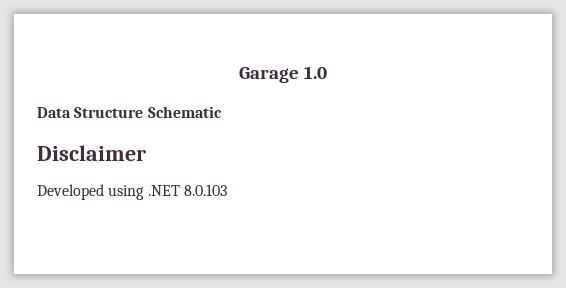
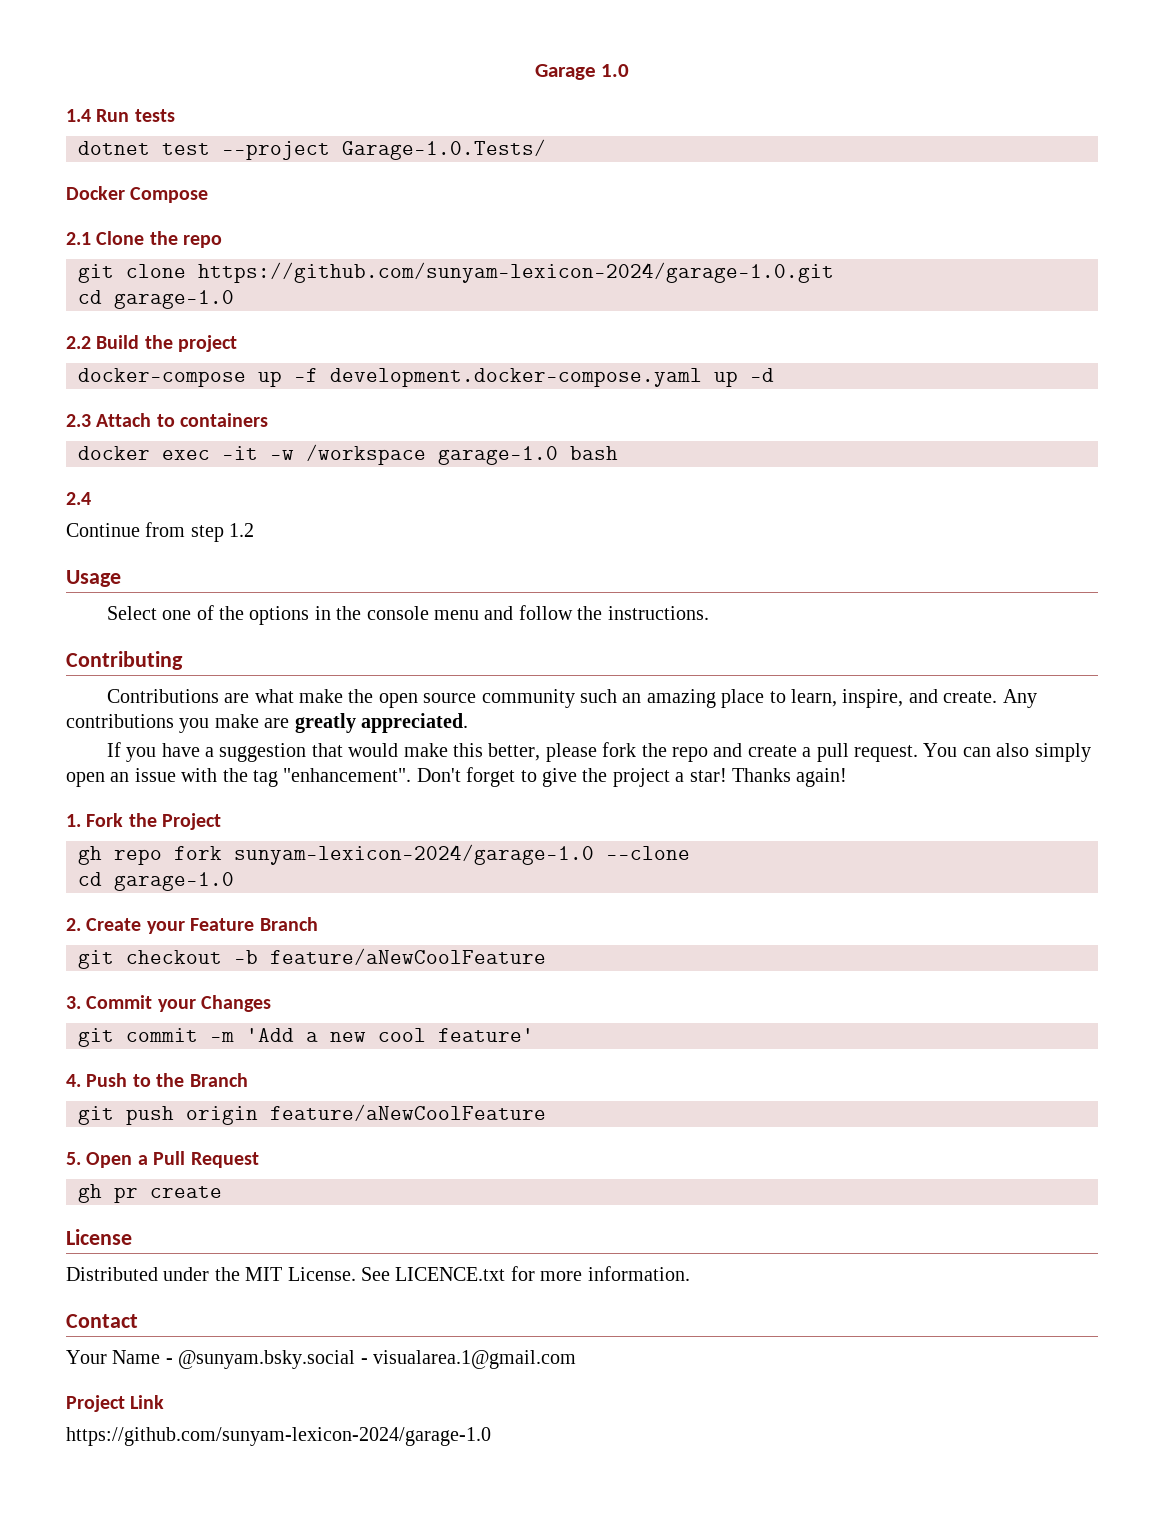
[37,106,222,118] [37,145,146,161] [37,184,227,200] Data Structure Schematic // Disclaimer // Developed using .NET 8.0.103 -> [66,109,175,122] [78,139,546,160] [66,186,209,203] [66,231,223,248] [78,262,834,283] [78,290,234,309] [66,335,238,352] [78,368,774,387] [66,413,269,427] [78,444,618,465] [66,492,91,505] [66,522,255,542] [66,570,121,587] [106,605,709,625] [66,651,183,670] [106,689,1037,708] [66,713,468,733] [106,742,1091,762] [66,767,848,787] [66,813,222,830] [78,844,690,865] [78,872,234,891] [66,917,318,934] [78,948,546,969] [66,995,272,1012] [78,1028,534,1047] [66,1073,248,1087] [78,1104,546,1125] [66,1151,259,1168] [78,1184,222,1203] [66,1229,132,1245] [66,1266,690,1281] [66,1314,138,1328] [66,1350,576,1369] [66,1395,165,1412] [66,1427,491,1446] 1.4 Run tests // dotnet test --project Garage-1.0.Tests/ // Docker Compose // 2.1 Clone the repo // git clone https://github.com/sunyam-lexicon-2024/garage-1.0.git // cd garage-1.0 // 2.2 Build the project // docker-compose up -f development.docker-compose.yaml up -d // 2.3 Attach to containers // docker exec -it -w /workspace garage-1.0 bash // 2.4 // Continue from step 1.2 // Usage // Select one of the options in the console menu and follow the instructions. // Contributing // Contributions are what make the open source community such an amazing place to learn, inspire, and create. Any contributions you make are greatly appreciated. // If you have a suggestion that would make this better, please fork the repo and create a pull request. You can also simply open an issue with the tag "enhancement". Don't forget to give the project a star! Thanks again! // 1. Fork the Project // gh repo fork sunyam-lexicon-2024/garage-1.0 --clone // cd garage-1.0 // 2. Create your Feature Branch // git checkout -b feature/aNewCoolFeature // 3. Commit your Changes // git commit -m 'Add a new cool feature' // 4. Push to the Branch // git push origin feature/aNewCoolFeature // 5. Open a Pull Request // gh pr create // License // Distributed under the MIT License. See LICENCE.txt for more information. // Contact // Your Name - @sunyam.bsky.social - visualarea.1@gmail.com // Project Link // https://github.com/sunyam-lexicon-2024/garage-1.0

